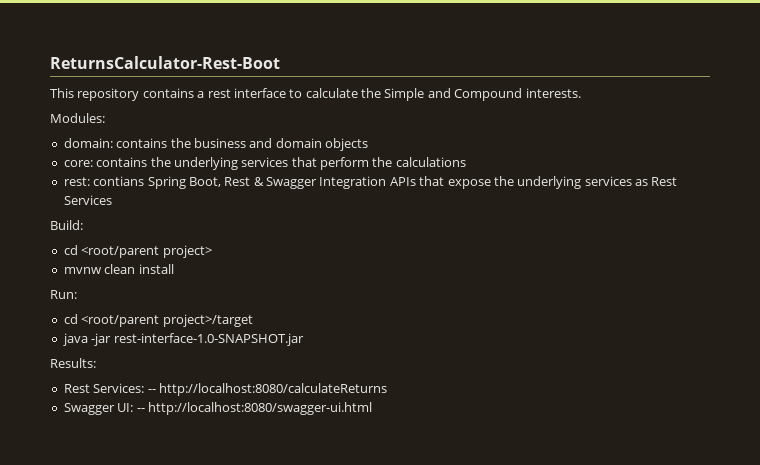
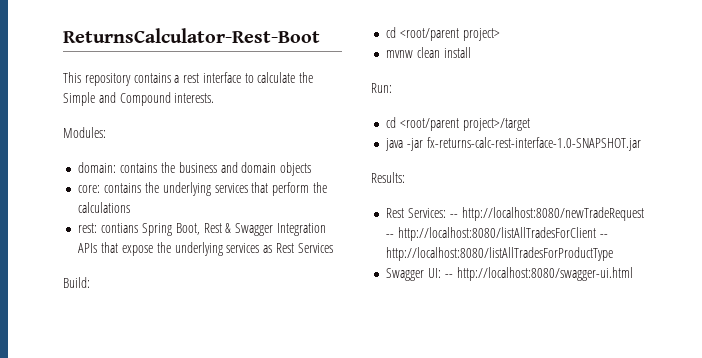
[113,333,304,346] rest-interface-1.0-SNAPSHOT.jar -> [426,137,641,151] fx-returns-calc-rest-interface-1.0-SNAPSHOT.jar
[158,383,387,396] http://localhost:8080/calculateReturns -> [461,207,644,221] [386,227,608,241] [386,247,614,261] http://localhost:8080/newTradeRequest -- http://localhost:8080/listAllTradesForClient -- http://localhost:8080/listAllTradesForProductType

